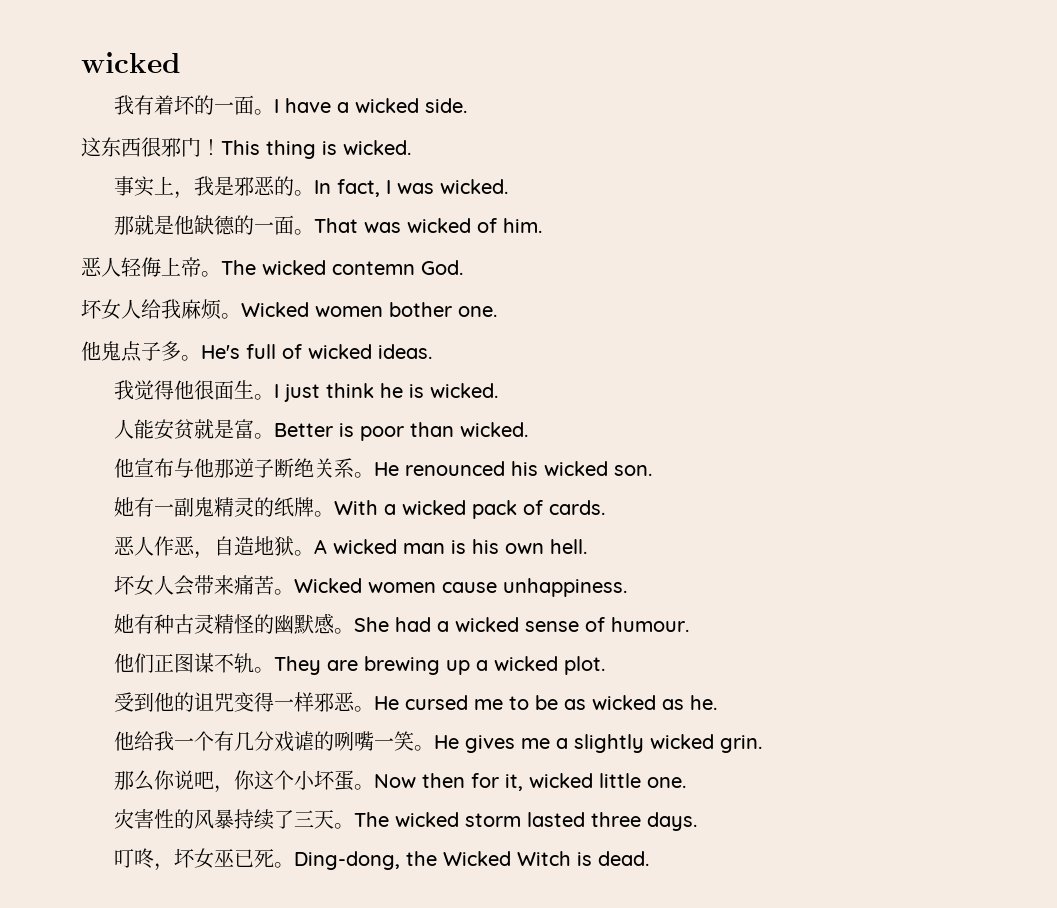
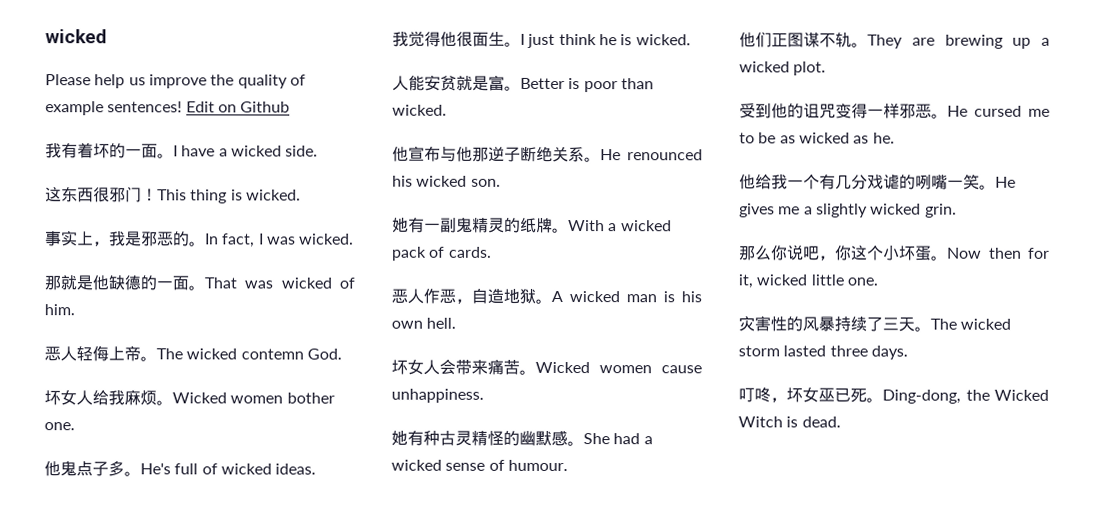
[81,52,181,73] wicked -> [45,29,107,44] [45,74,306,89] [45,101,291,116] wicked // Please help us improve the quality of example sentences! Edit on Github

